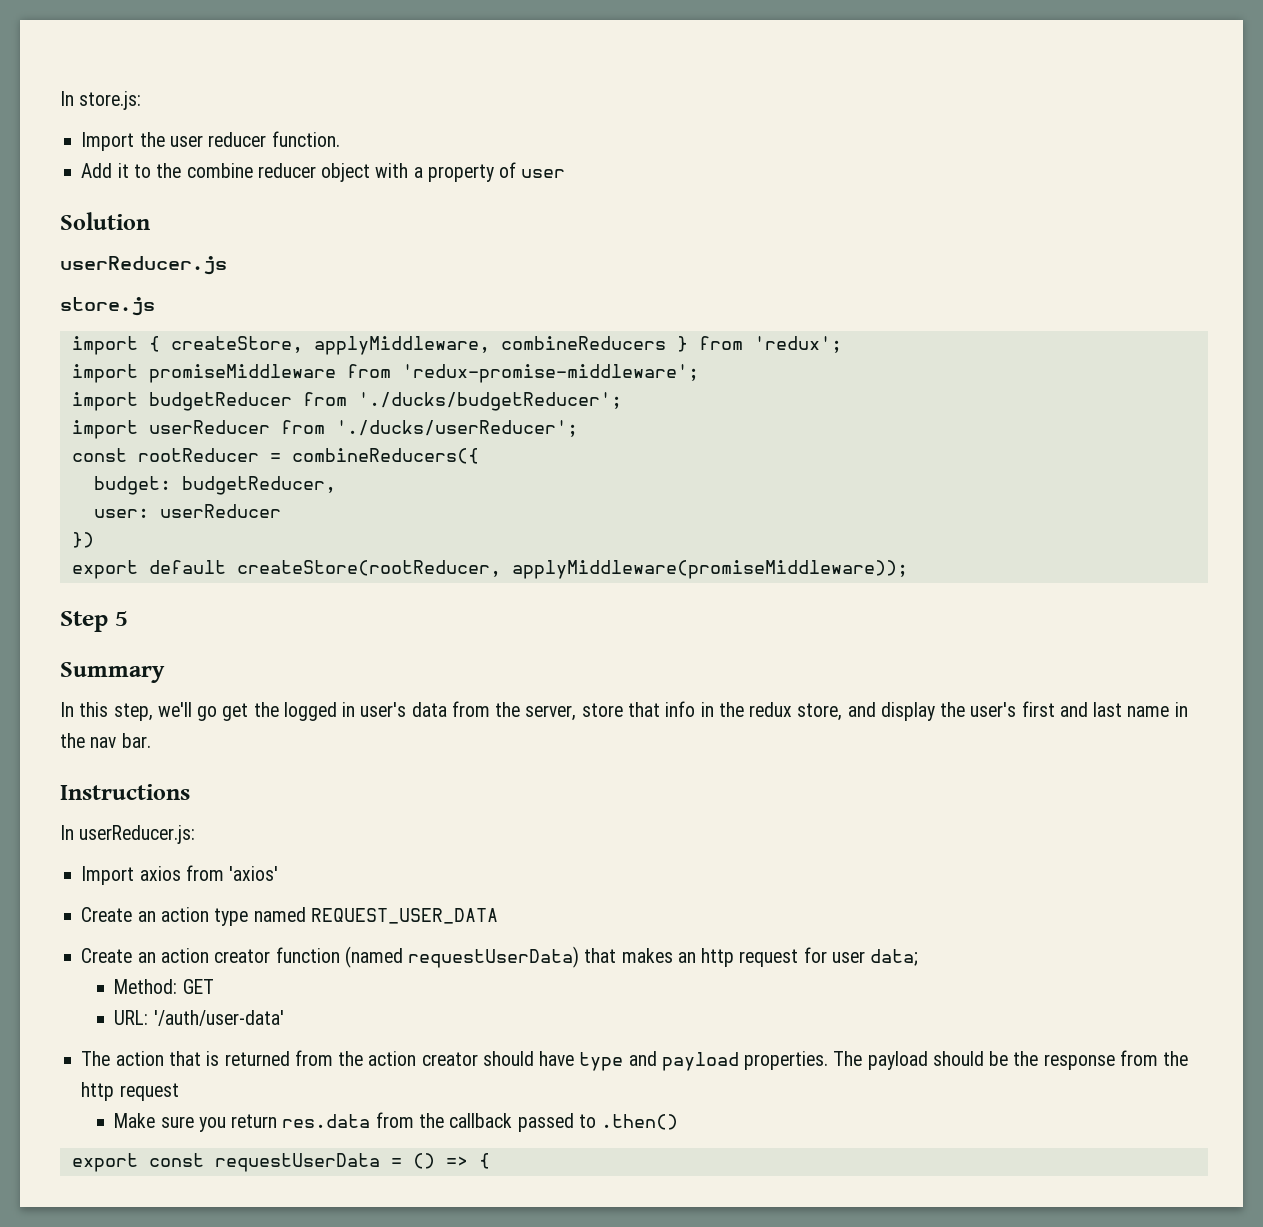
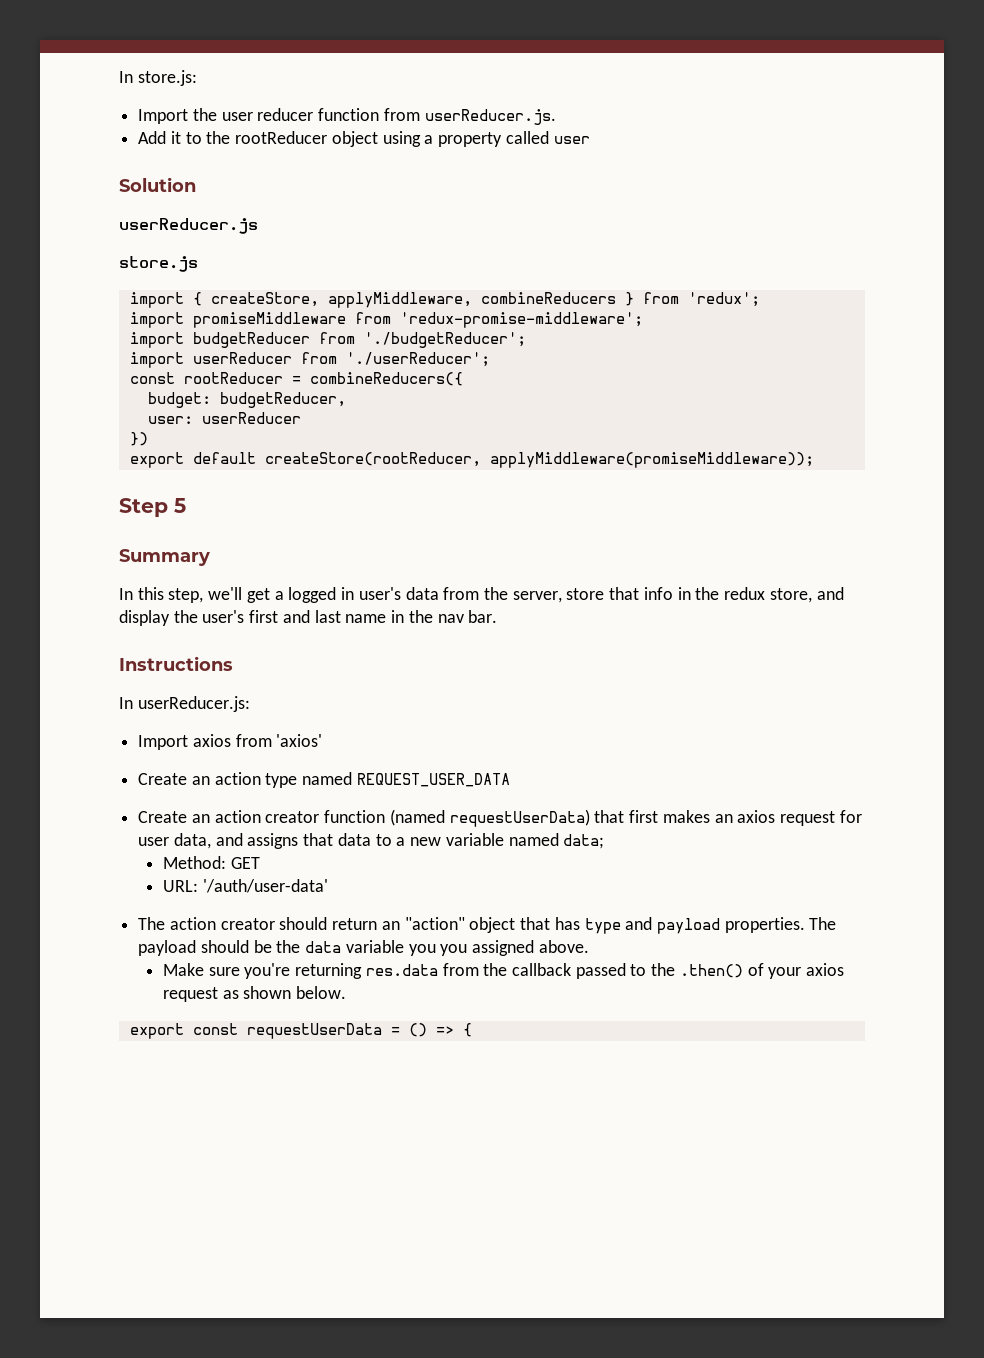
[271,131,340,147] function. -> [318,108,556,125] function from userReducer.js.
[186,163,409,182] combine reducer object with -> [235,131,421,147] rootReducer object using
[499,162,517,178] of -> [505,131,549,144] called
[357,392,622,411] './ducks/budgetReducer'; -> [363,332,526,348] './budgetReducer';
[335,420,578,437] './ducks/userReducer'; -> [345,352,490,367] './userReducer';
[197,702,279,721] go get the -> [246,588,284,603] get a
(617, 955) none -> [629,810,659,823] first
[701,948,735,967] http -> [737,810,776,823] axios
(865, 957) none -> [173,833,559,849] data, and assigns that data to a new variable named
[168,1050,575,1066] that is returned from the action creator should have -> [220,917,580,933] creator should return an "action" object that has
[1043,1050,1189,1070] [81,1082,179,1101] response from the http request -> [305,940,589,956] data variable you you assigned above.
[198,1114,278,1132] you return -> [244,963,363,979] you're returning
(596, 1121) none -> [651,963,676,976] the
(679, 1122) none -> [747,963,845,979] [162,986,347,1002] of your axios request as shown below.

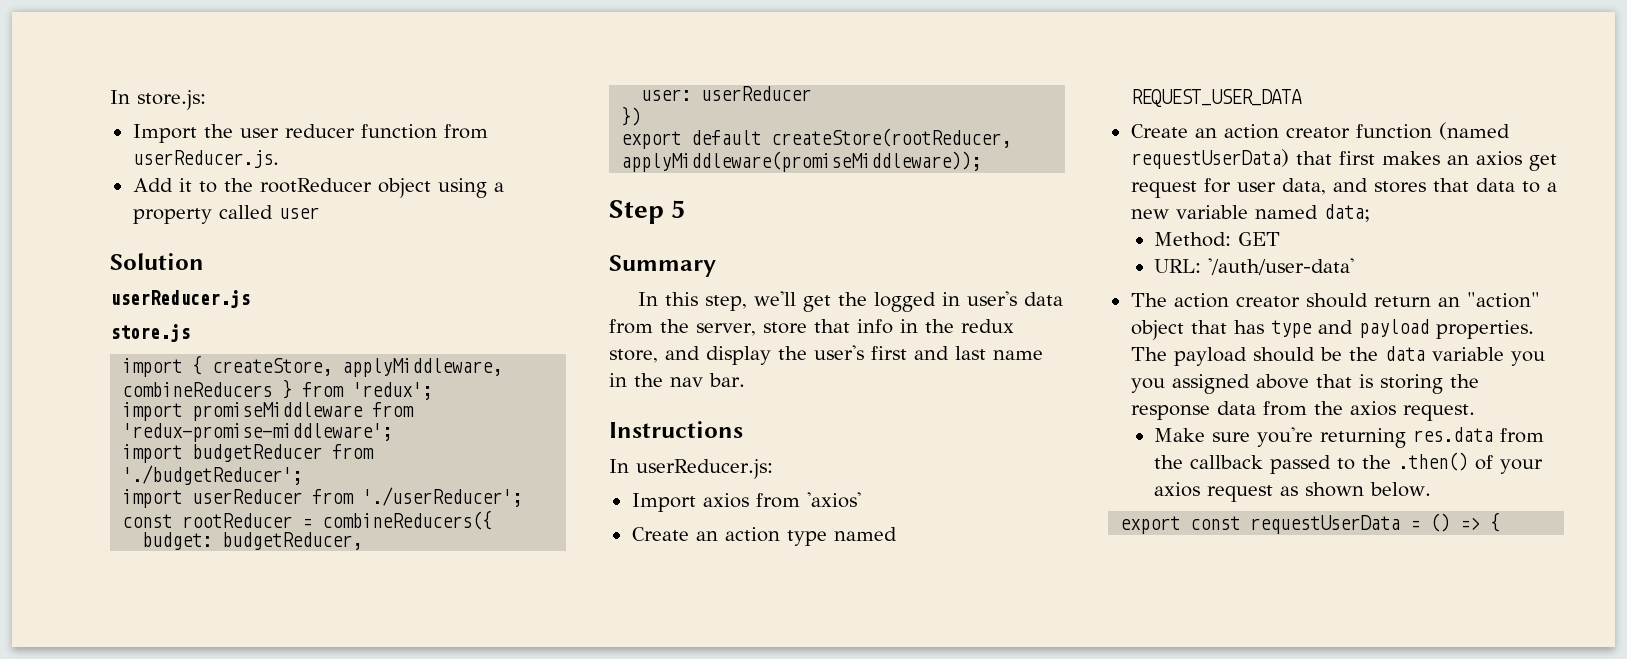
[274,591,284,600] a -> [838,292,868,306] the
(776, 816) none -> [1528,154,1557,171] get
[247,833,299,849] assigns -> [1373,181,1426,193] stores
[538,940,589,953] above. -> [1255,374,1479,394] [1130,401,1475,421] above that is storing the response data from the axios request.

